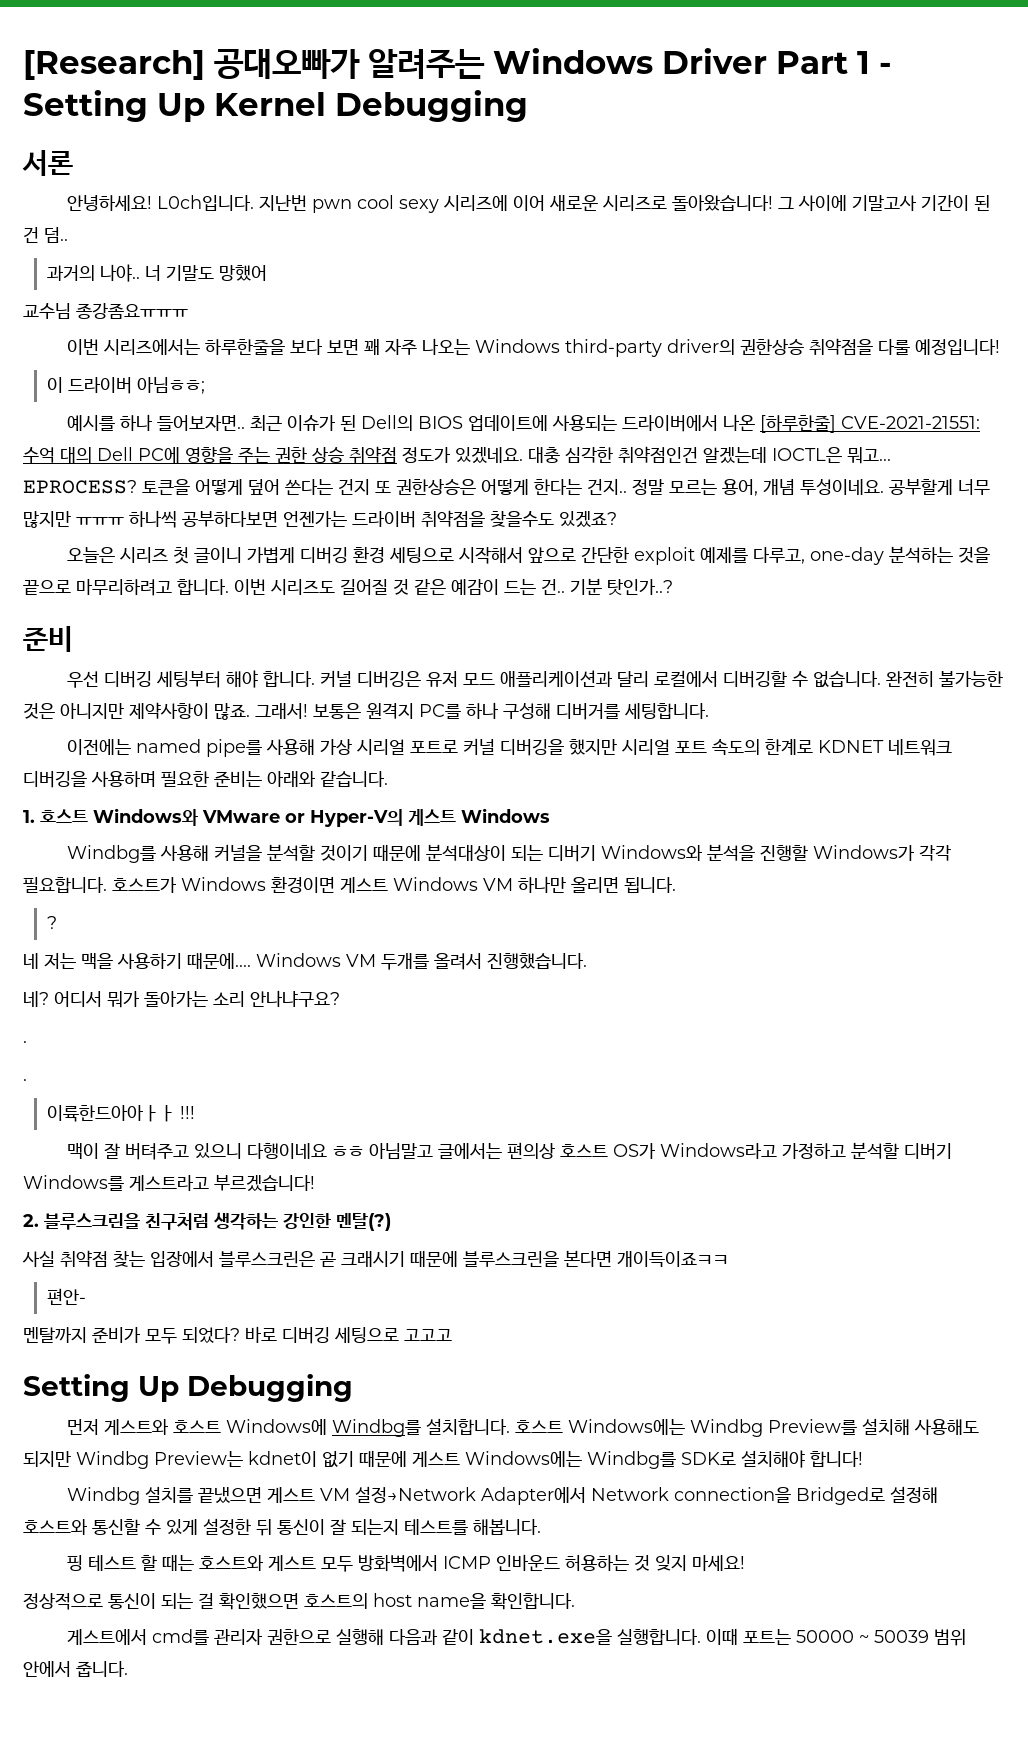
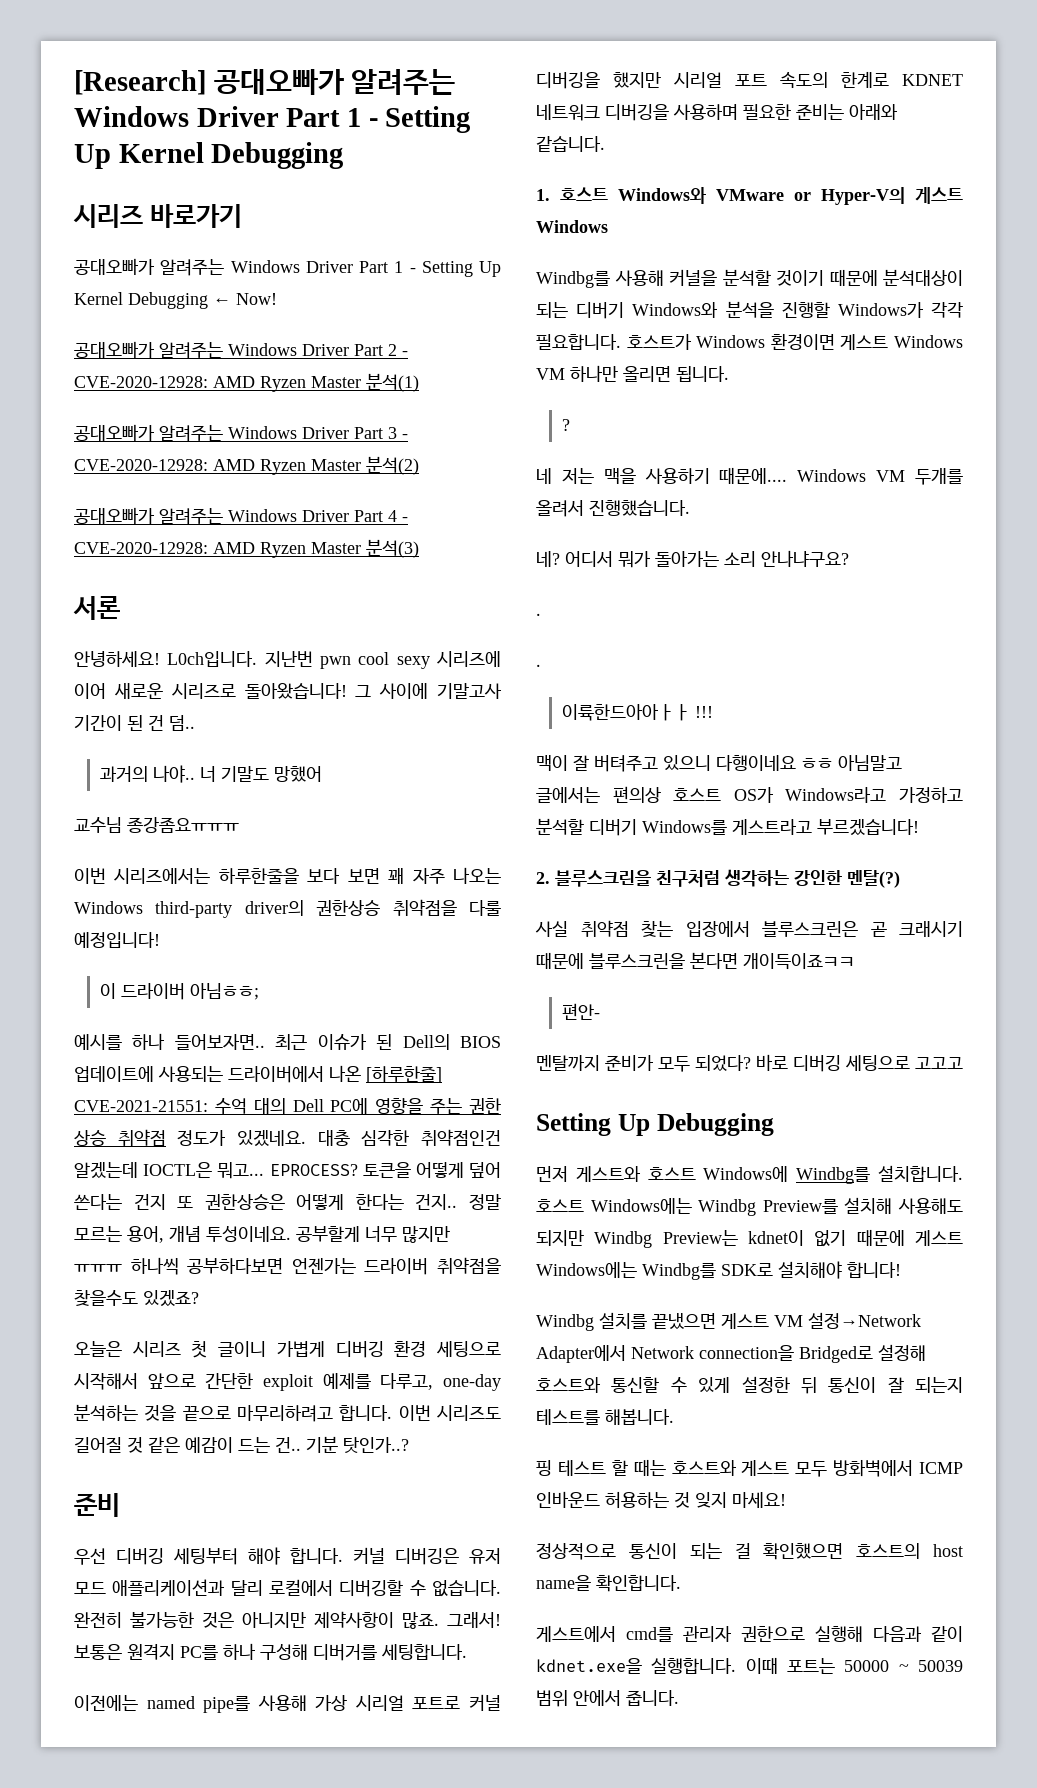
(528, 106) none -> [73,204,242,228] [74,258,501,277] [74,292,277,309] [74,341,408,359] [74,373,419,392] [74,424,408,442] [74,456,419,475] [74,507,408,525] [74,539,419,558] // 시리즈 바로가기 // 공대오빠가 알려주는 Windows Driver Part 1 - Setting Up Kernel Debugging ← Now! // 공대오빠가 알려주는 Windows Driver Part 2 - CVE-2020-12928: AMD Ryzen Master 분석(1) // 공대오빠가 알려주는 Windows Driver Part 3 - CVE-2020-12928: AMD Ryzen Master 분석(2) // 공대오빠가 알려주는 Windows Driver Part 4 - CVE-2020-12928: AMD Ryzen Master 분석(3)

